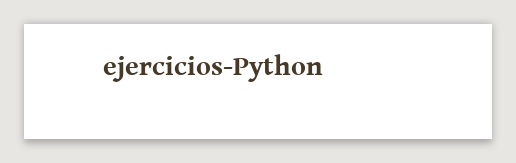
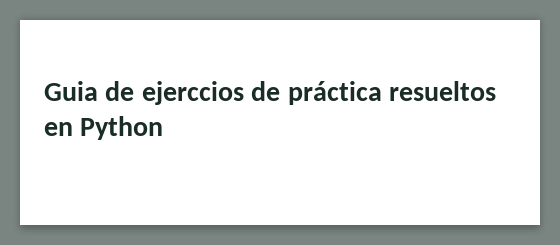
[103,54,323,82] ejercicios-Python -> [44,81,497,105] [44,116,164,140] Guia de ejerccios de práctica resueltos en Python

